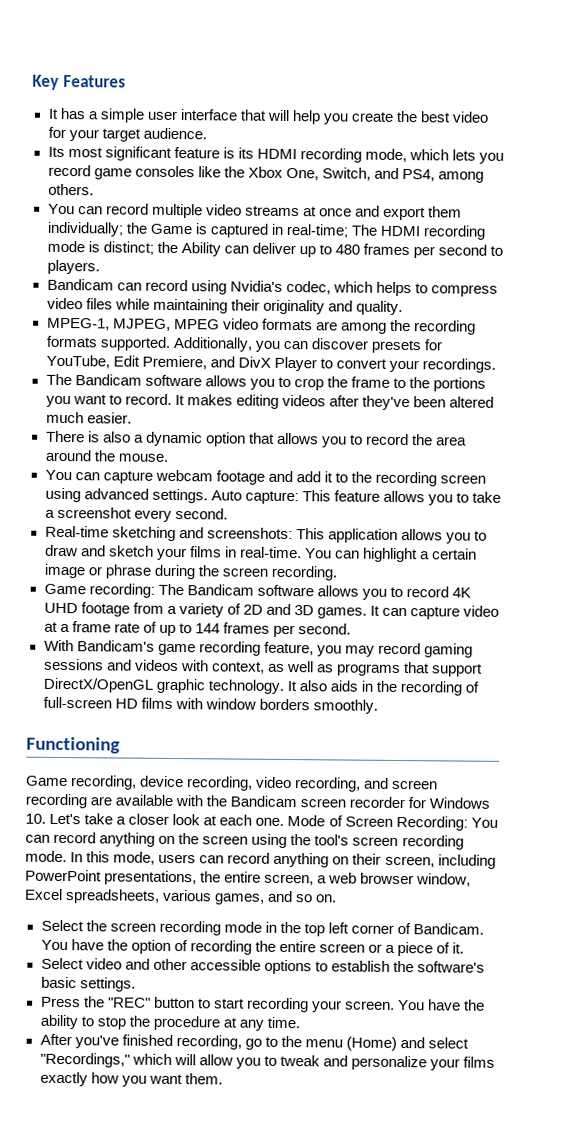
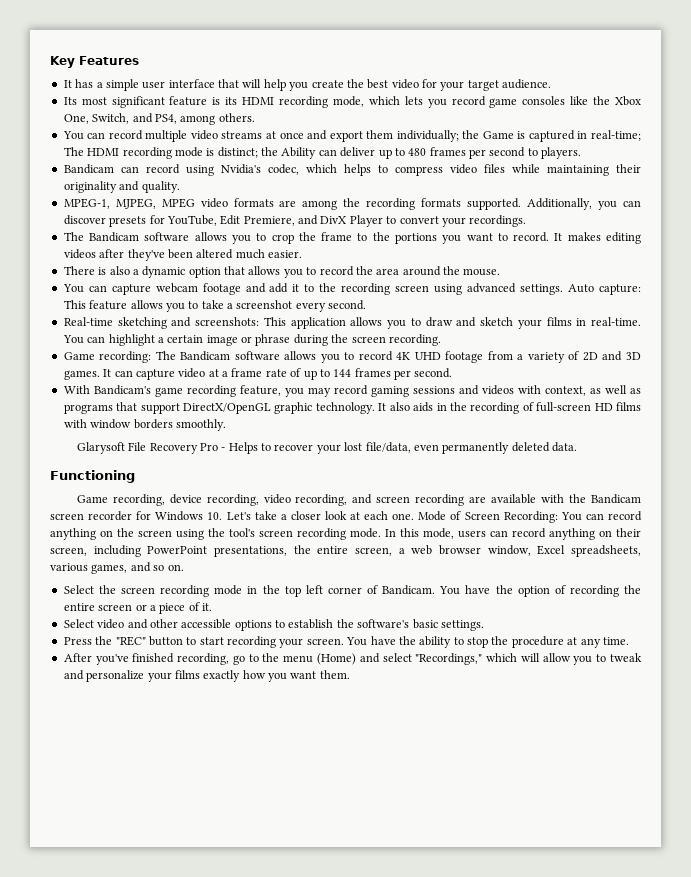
(378, 706) none -> [76,442,578,454] // Glarysoft File Recovery Pro - Helps to recover your lost file/data, even permanently deleted data.

